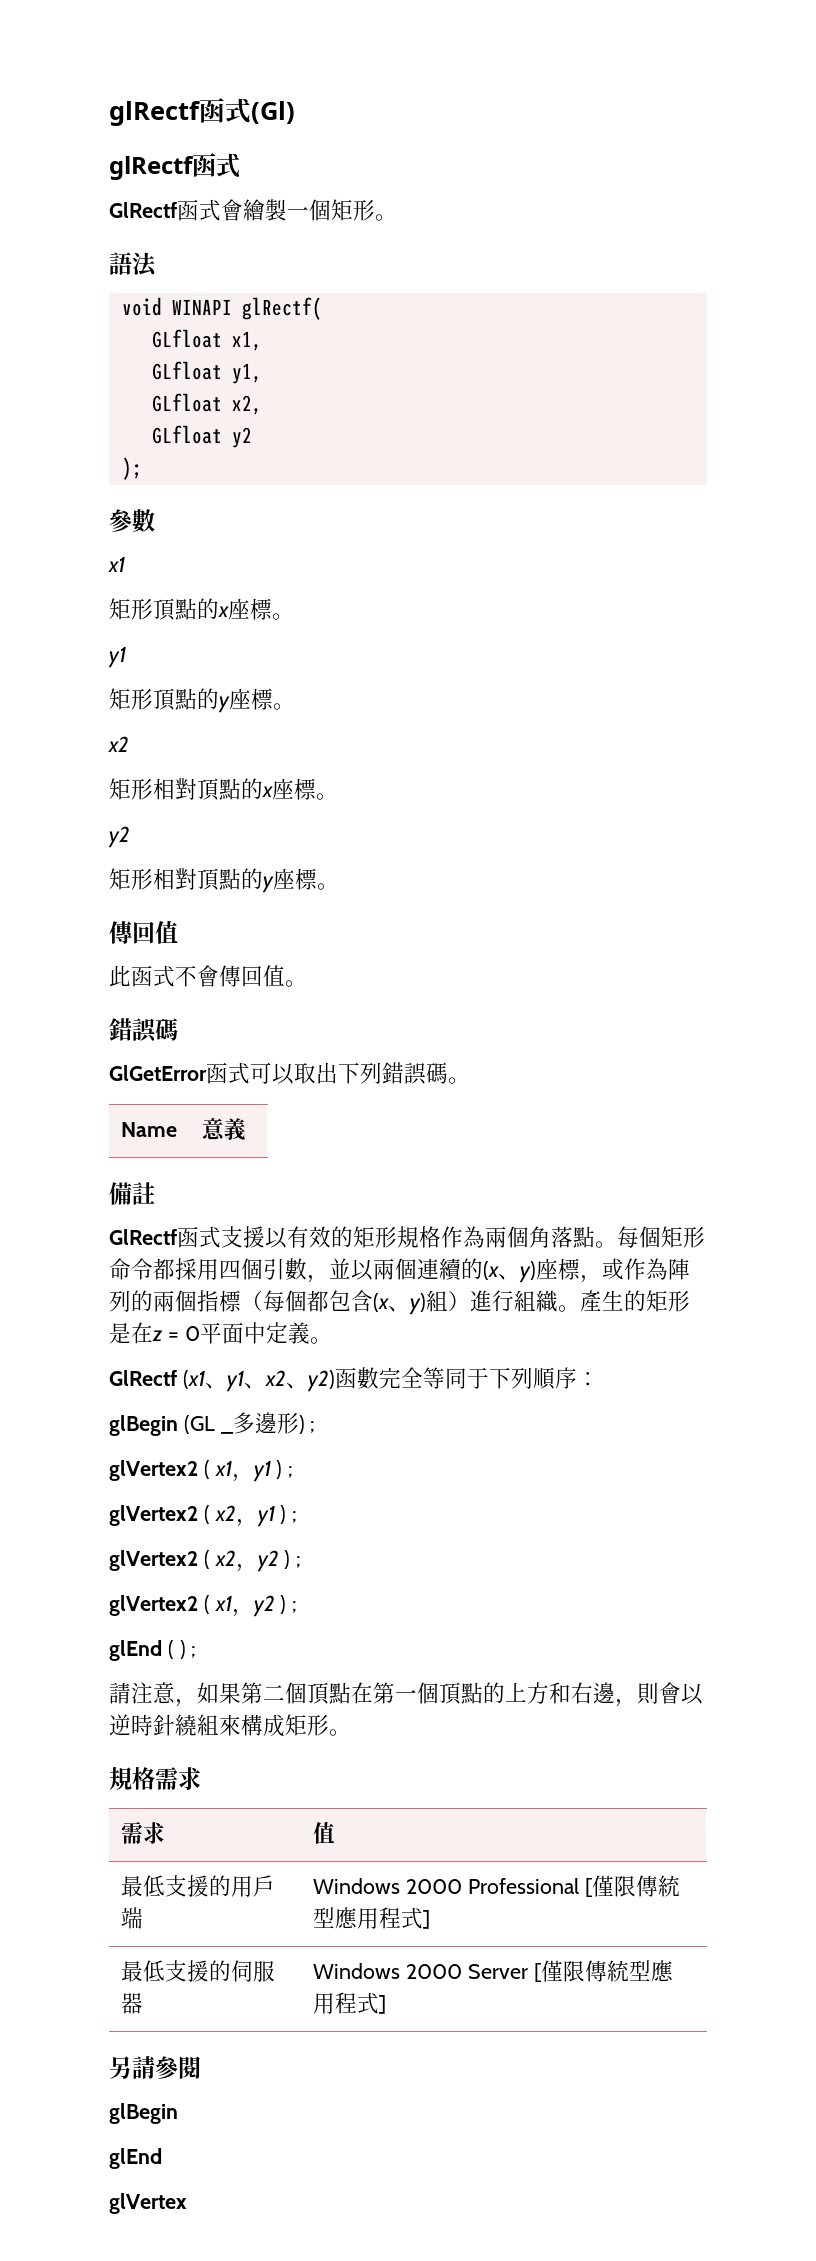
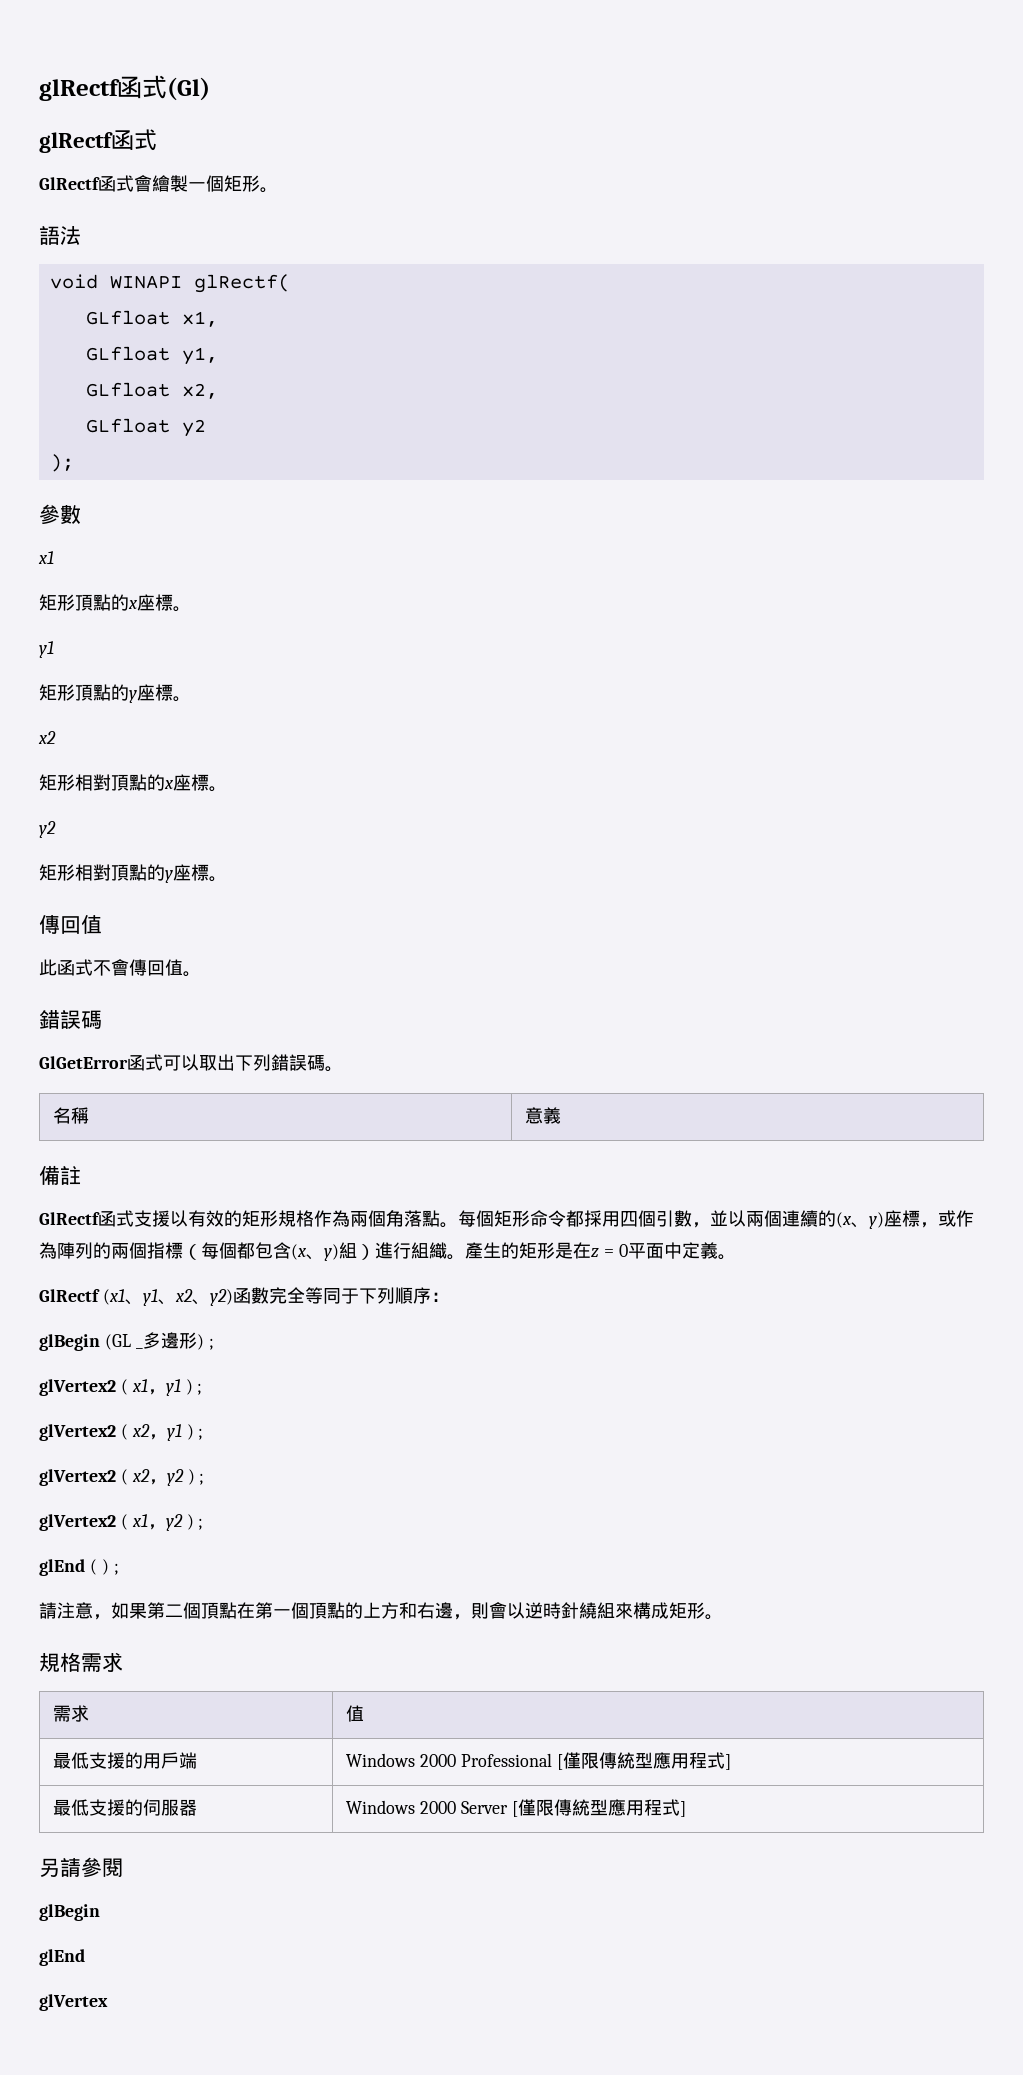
[121,1122,178,1137] Name -> [53,1107,90,1124] 名稱

